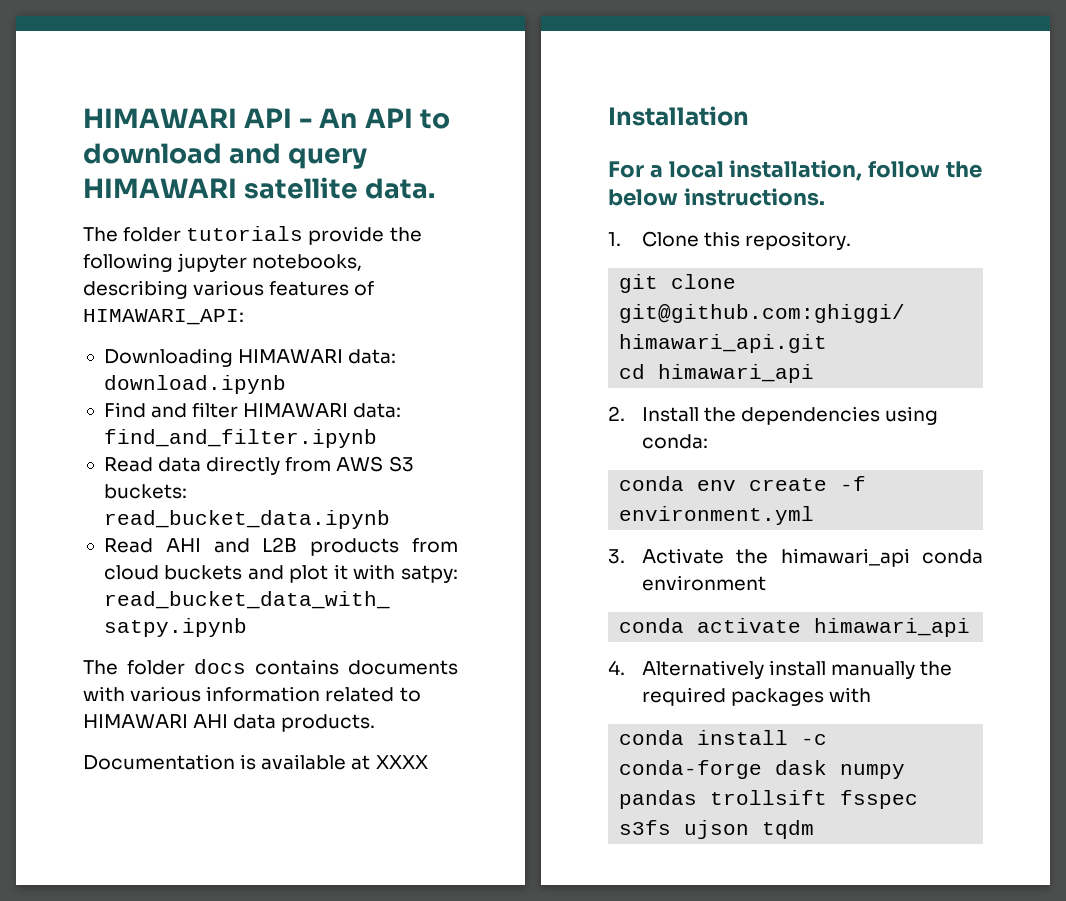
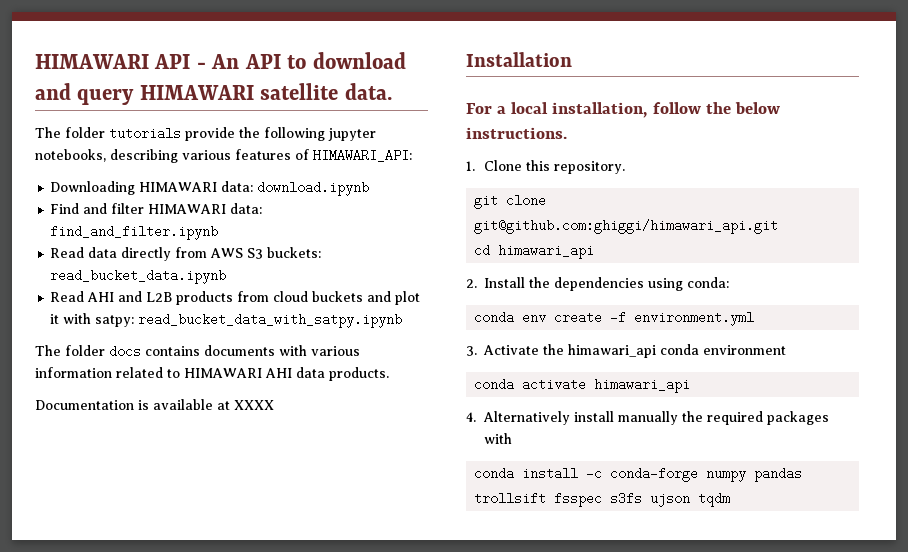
[775,760,828,775] dask -> (699, 474) none

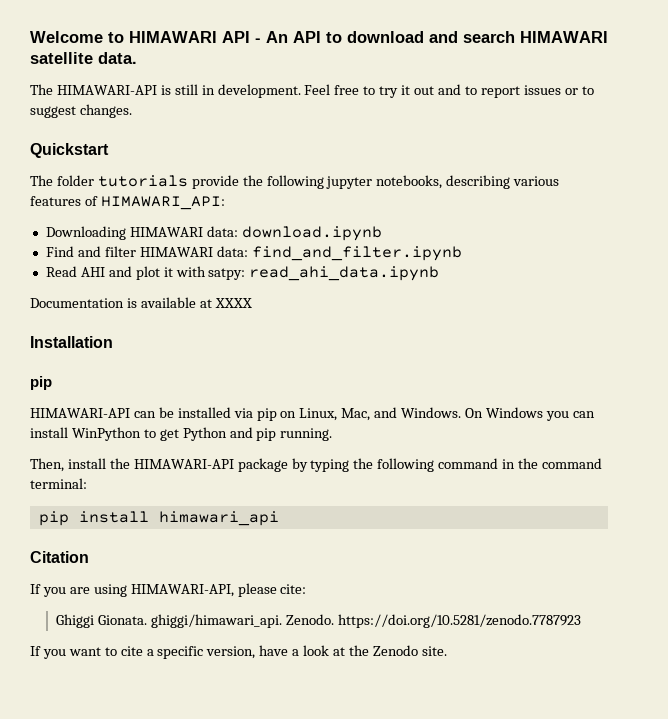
(35, 61) none -> [30,31,124,43] Welcome to
[77,89,135,105] query -> [463,31,515,43] search
(392, 91) none -> [30,84,594,98] [30,104,132,118] [30,143,109,158] // The HIMAWARI-API is still in development. Feel free to try it out and to report issues or to suggest changes. // Quickstart
[88,247,322,261] [50,269,227,284] [50,291,421,305] [50,313,403,328] [35,345,360,358] [35,367,389,381] data directly from AWS S3 buckets: read_bucket_data.ipynb // Read AHI and L2B products from cloud buckets and plot it with satpy: read_bucket_data_with_satpy.ipynb // The folder docs contains documents with various information related to HIMAWARI AHI data products. -> [80,266,440,281] AHI and plot it with satpy: read_ahi_data.ipynb
[466,102,780,118] [466,127,567,139] [466,160,626,174] [474,194,547,209] [474,219,779,234] [474,244,595,259] [466,277,730,291] [474,311,755,326] [466,344,787,358] [474,378,691,393] [466,411,830,425] [484,433,513,444] [474,467,803,482] [474,492,731,507] For a local installation, follow the below instructions. // 1. Clone this repository. // git clone git@github.com:ghiggi/himawari_api.git // cd himawari_api // 2. Install the dependencies using conda: // conda env create -f environment.yml // 3. Activate the himawari_api conda environment // conda activate himawari_api // 4. Alternatively install manually the required packages with // conda install -c conda-forge numpy pandas trollsift fsspec s3fs ujson tqdm -> [30,376,52,390] [30,407,595,421] [30,427,333,441] [30,458,602,472] [30,478,87,489] [38,511,279,526] [30,551,89,563] [30,583,307,597] [55,614,581,628] [30,645,447,659] pip // HIMAWARI-API can be installed via pip on Linux, Mac, and Windows. On Windows you can install WinPython to get Python and pip running. // Then, install the HIMAWARI-API package by typing the following command in the command terminal: // pip install himawari_api // Citation // If you are using HIMAWARI-API, please cite: // Ghiggi Gionata. ghiggi/himawari_api. Zenodo. https://doi.org/10.5281/zenodo.7787923 // If you want to cite a specific version, have a look at the Zenodo site.

